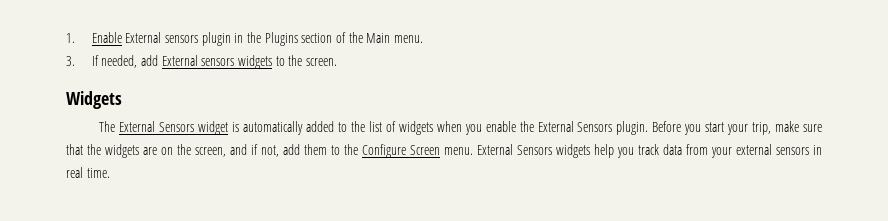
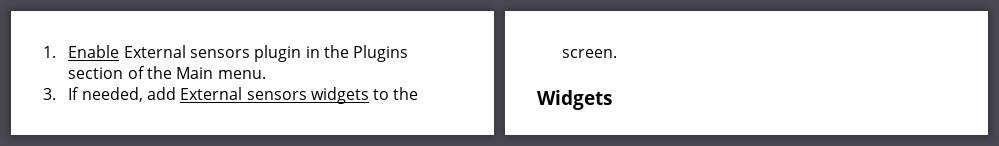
[99,121,822,135] [66,144,822,158] [66,167,110,178] // The External Sensors widget is automatically added to the list of widgets when you enable the External Sensors plugin. Before you start your trip, make sure that the widgets are on the screen, and if not, add them to the Configure Screen menu. External Sensors widgets help you track data from your external sensors in real time. -> (612, 100) none

